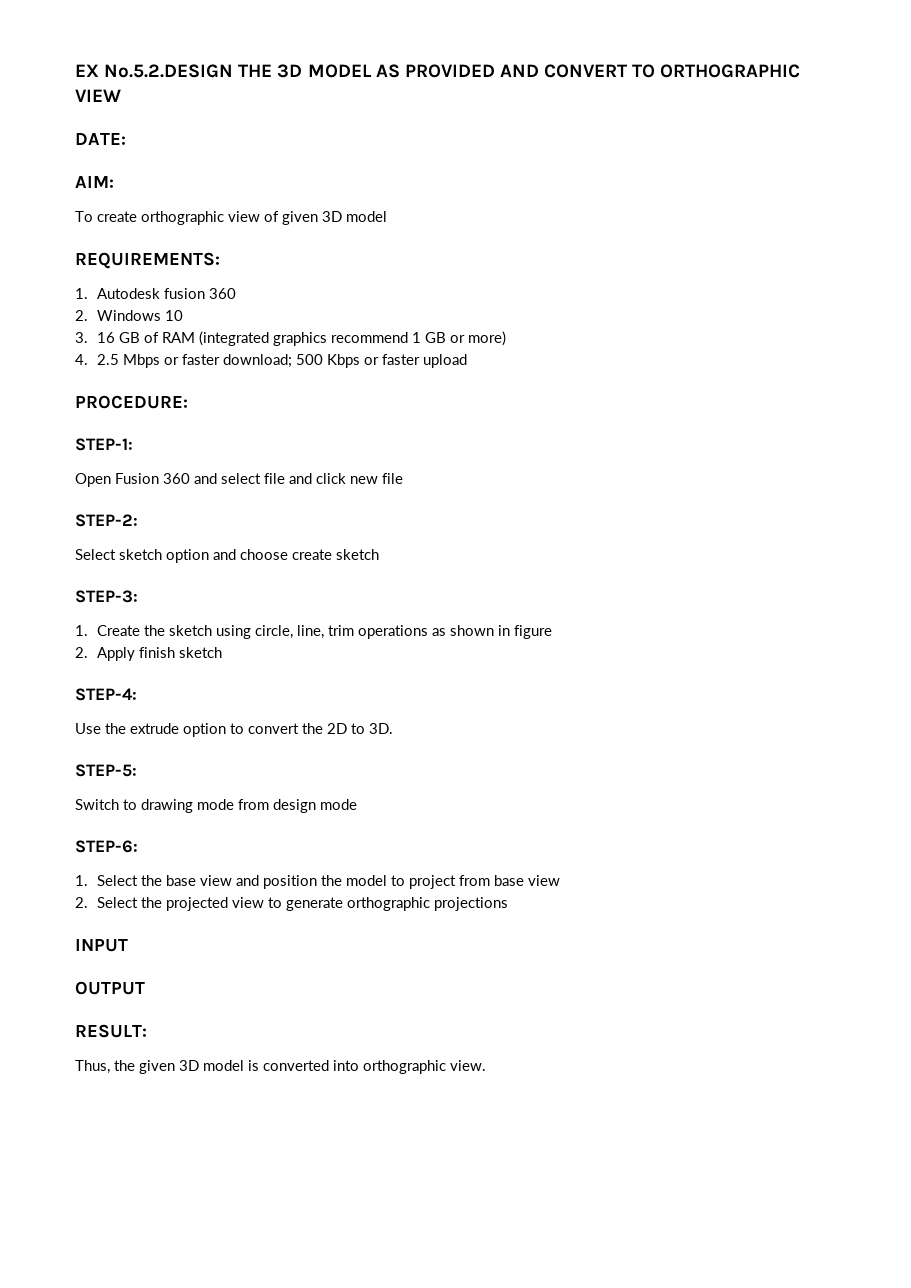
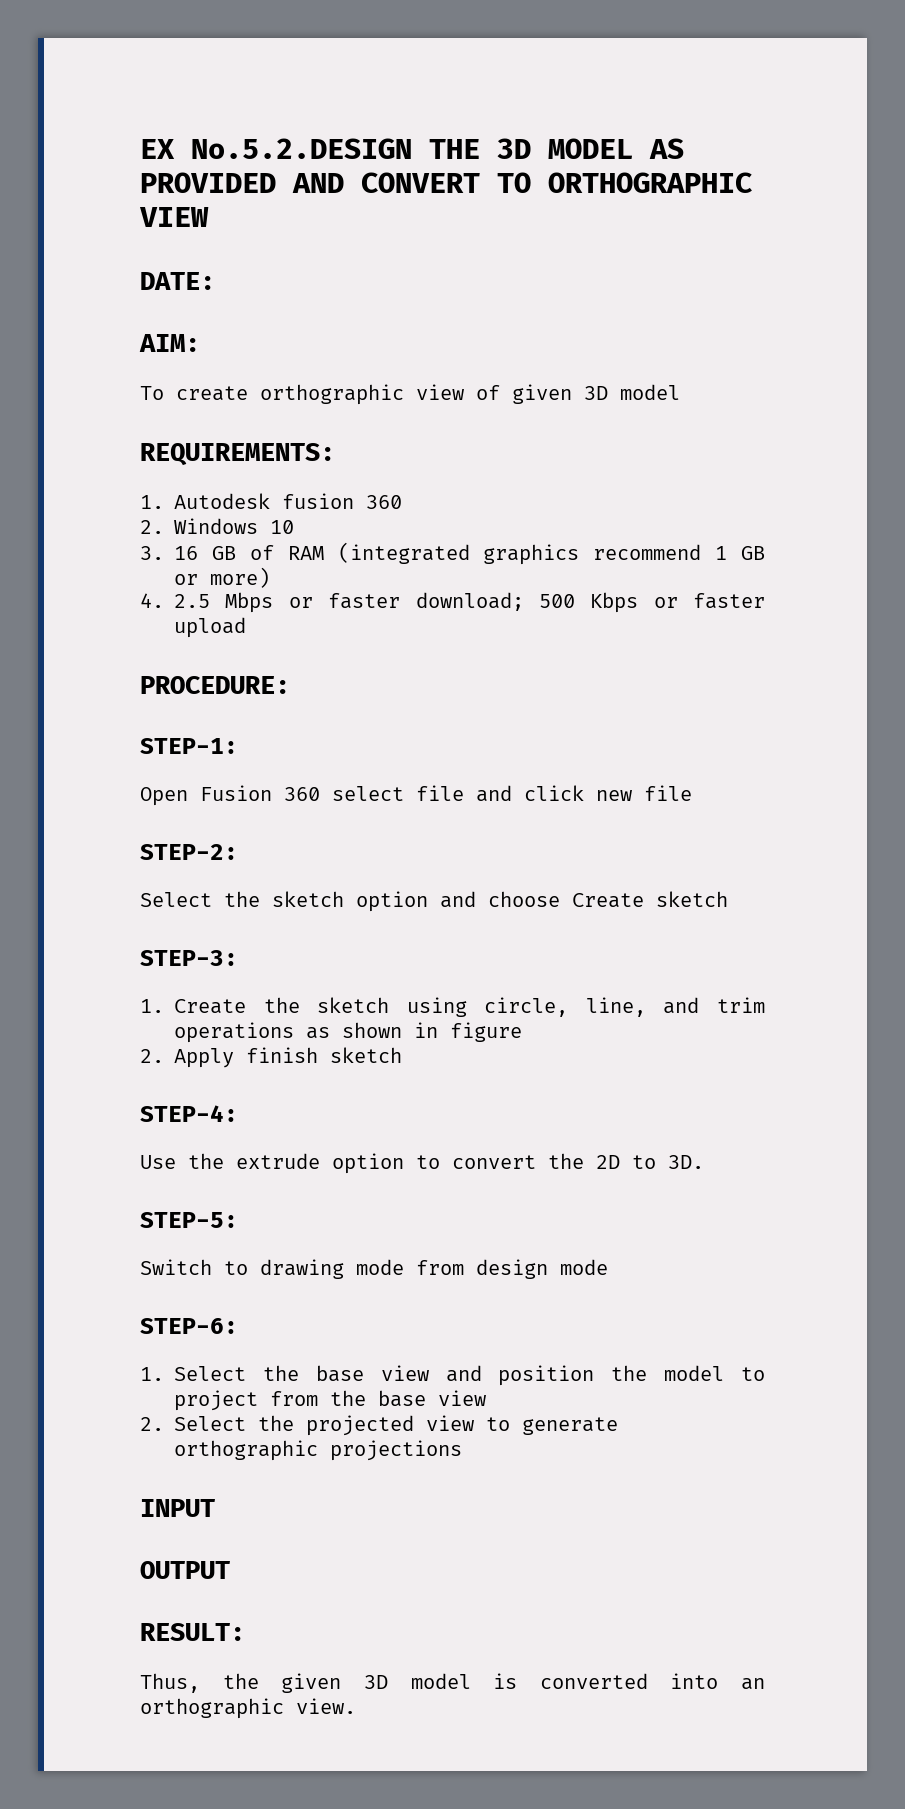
[194,473,217,484] and -> (320, 794) none
(116, 554) none -> [224,891,260,907] the
[292,549,332,560] create -> [572,893,644,908] Create
(324, 632) none -> [663,997,700,1014] and
(490, 880) none -> [330,1390,366,1406] the
(359, 1065) none -> [741,1678,765,1690] an

